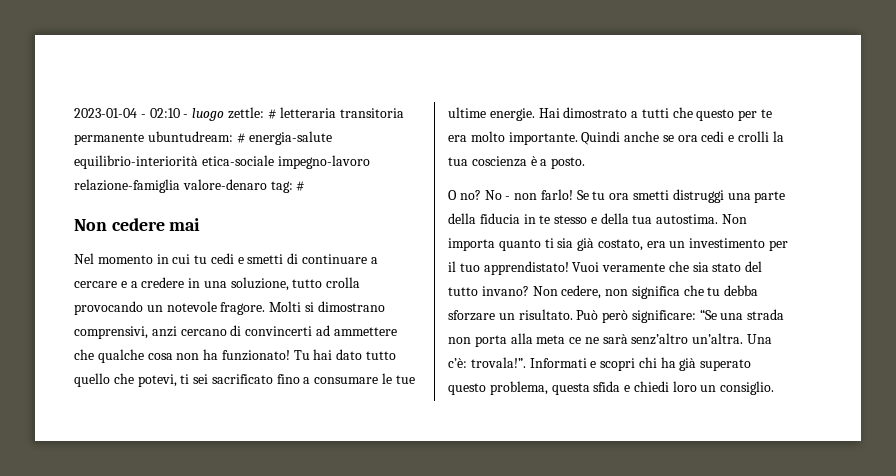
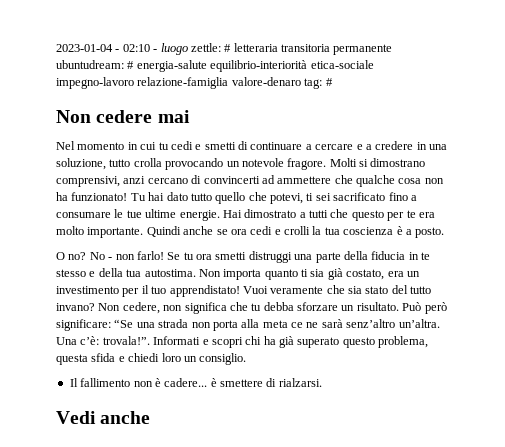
(775, 388) none -> [69,378,322,387] [56,411,151,424] // Il fallimento non è cadere... è smettere di rialzarsi. // Vedi anche

